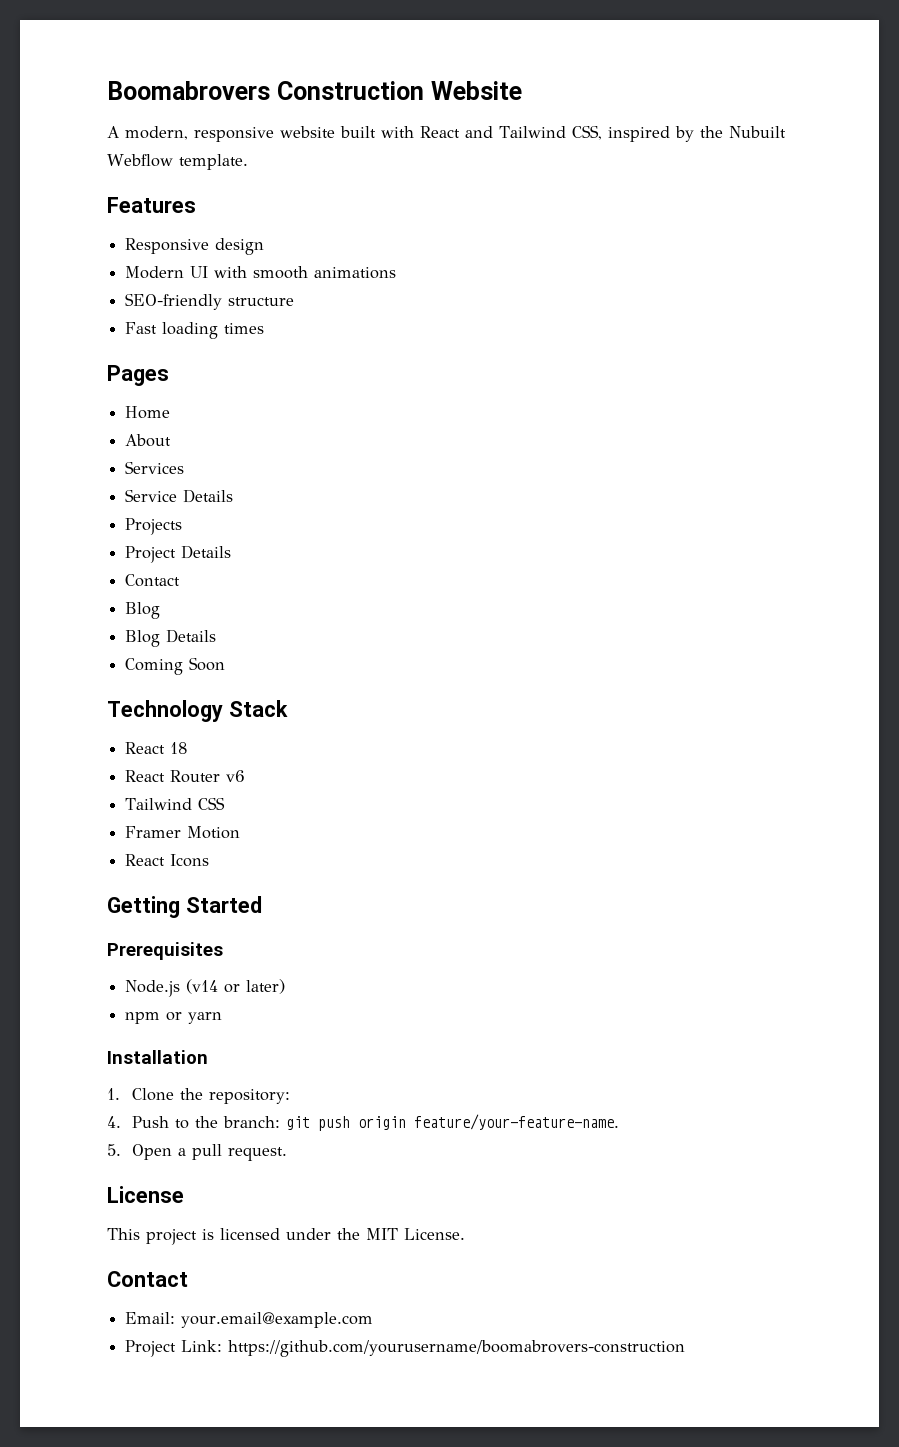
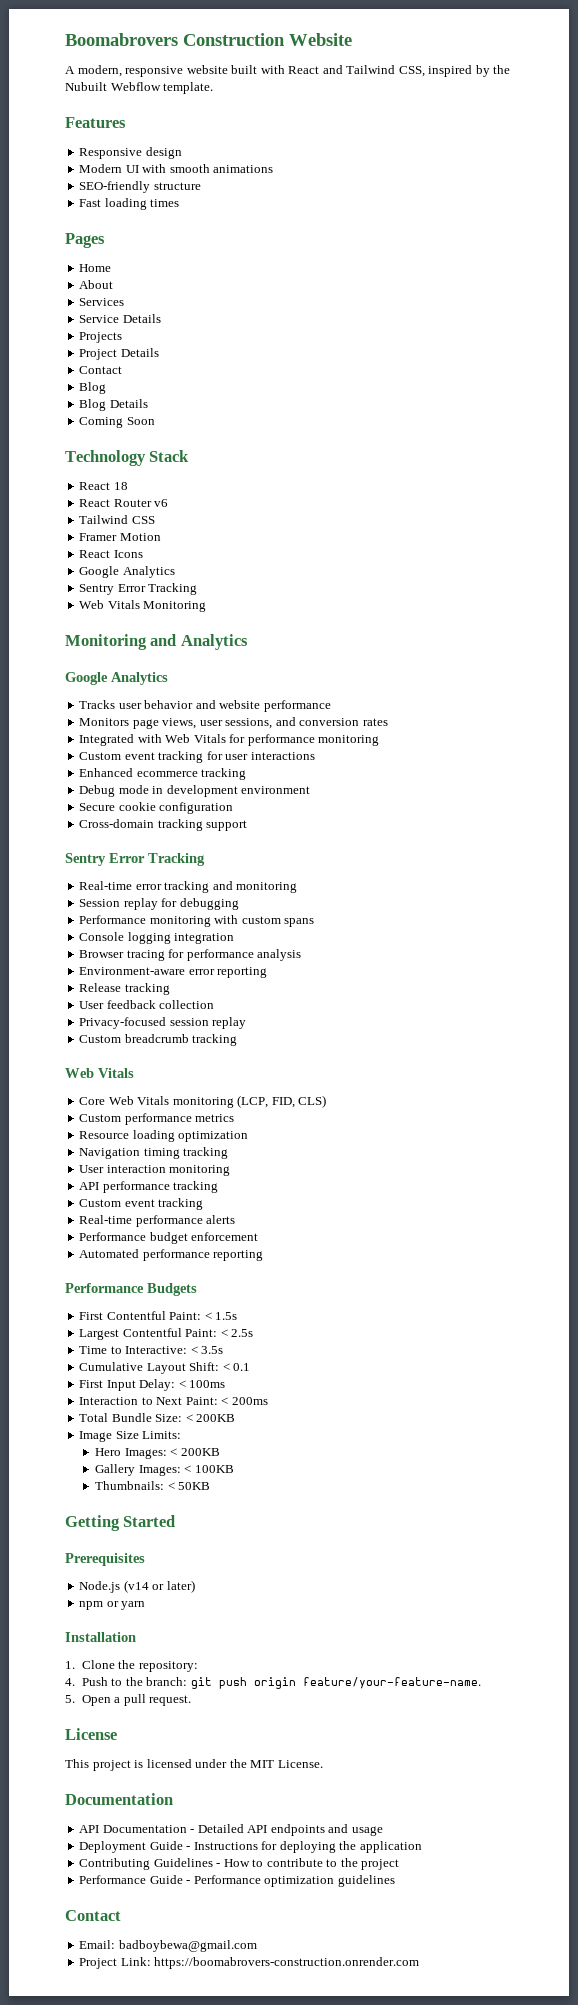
(210, 860) none -> [79,566,175,578] [79,583,198,595] [79,600,207,612] [65,634,248,650] [65,672,168,685] [79,700,331,712] [79,717,388,729] [79,734,380,746] [79,751,315,763] [79,768,247,780] [79,785,311,797] [79,802,234,814] [79,819,248,831] [65,853,205,866] [79,881,298,893] [79,898,239,910] [79,915,315,927] [79,932,235,944] [79,949,302,961] [79,967,268,978] [79,983,170,995] [79,1000,215,1009] [79,1017,247,1029] [79,1034,238,1046] [65,1068,134,1078] [79,1095,327,1108] [79,1113,235,1125] [79,1130,249,1142] [79,1147,229,1159] [79,1165,231,1176] [79,1181,219,1193] [79,1198,204,1210] [79,1215,236,1227] [79,1232,259,1244] [79,1249,264,1261] [65,1283,197,1296] [79,1311,238,1320] [79,1328,254,1340] [79,1346,224,1354] [79,1362,251,1374] [79,1379,226,1391] [79,1397,268,1405] [79,1413,236,1422] [79,1431,182,1442] [95,1448,220,1459] [95,1464,234,1476] [95,1481,211,1490] // Google Analytics // Sentry Error Tracking // Web Vitals Monitoring // Monitoring and Analytics // Google Analytics // Tracks user behavior and website performance // Monitors page views, user sessions, and conversion rates // Integrated with Web Vitals for performance monitoring // Custom event tracking for user interactions // Enhanced ecommerce tracking // Debug mode in development environment // Secure cookie configuration // Cross-domain tracking support // Sentry Error Tracking // Real-time error tracking and monitoring // Session replay for debugging // Performance monitoring with custom spans // Console logging integration // Browser tracing for performance analysis // Environment-aware error reporting // Release tracking // User feedback collection // Privacy-focused session replay // Custom breadcrumb tracking // Web Vitals // Core Web Vitals monitoring (LCP, FID, CLS) // Custom performance metrics // Resource loading optimization // Navigation timing tracking // User interaction monitoring // API performance tracking // Custom event tracking // Real-time performance alerts // Performance budget enforcement // Automated performance reporting // Performance Budgets // First Contentful Paint: < 1.5s // Largest Contentful Paint: < 2.5s // Time to Interactive: < 3.5s // Cumulative Layout Shift: < 0.1 // First Input Delay: < 100ms // Interaction to Next Paint: < 200ms // Total Bundle Size: < 200KB // Image Size Limits: // Hero Images: < 200KB // Gallery Images: < 100KB // Thumbnails: < 50KB
(465, 1234) none -> [65,1793,173,1805] [79,1824,383,1836] [79,1841,422,1853] [79,1858,400,1870] [79,1875,395,1887] // Documentation // API Documentation - Detailed API endpoints and usage // Deployment Guide - Instructions for deploying the application // Contributing Guidelines - How to contribute to the project // Performance Guide - Performance optimization guidelines
[181,1312,374,1328] your.email@example.com -> [118,1940,257,1952] badboybewa@gmail.com
[228,1340,686,1357] https://github.com/yourusername/boomabrovers-construction -> [154,1957,420,1969] https://boomabrovers-construction.onrender.com

